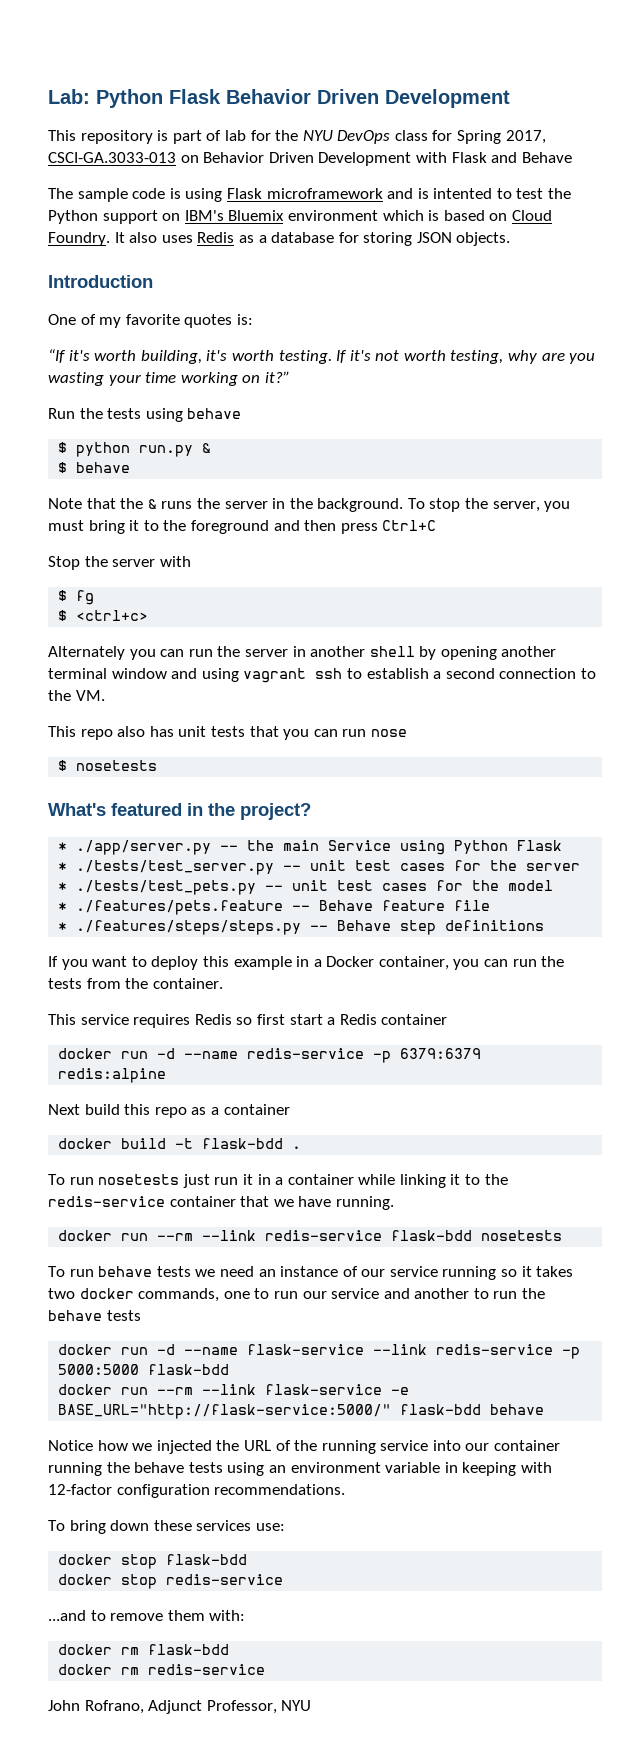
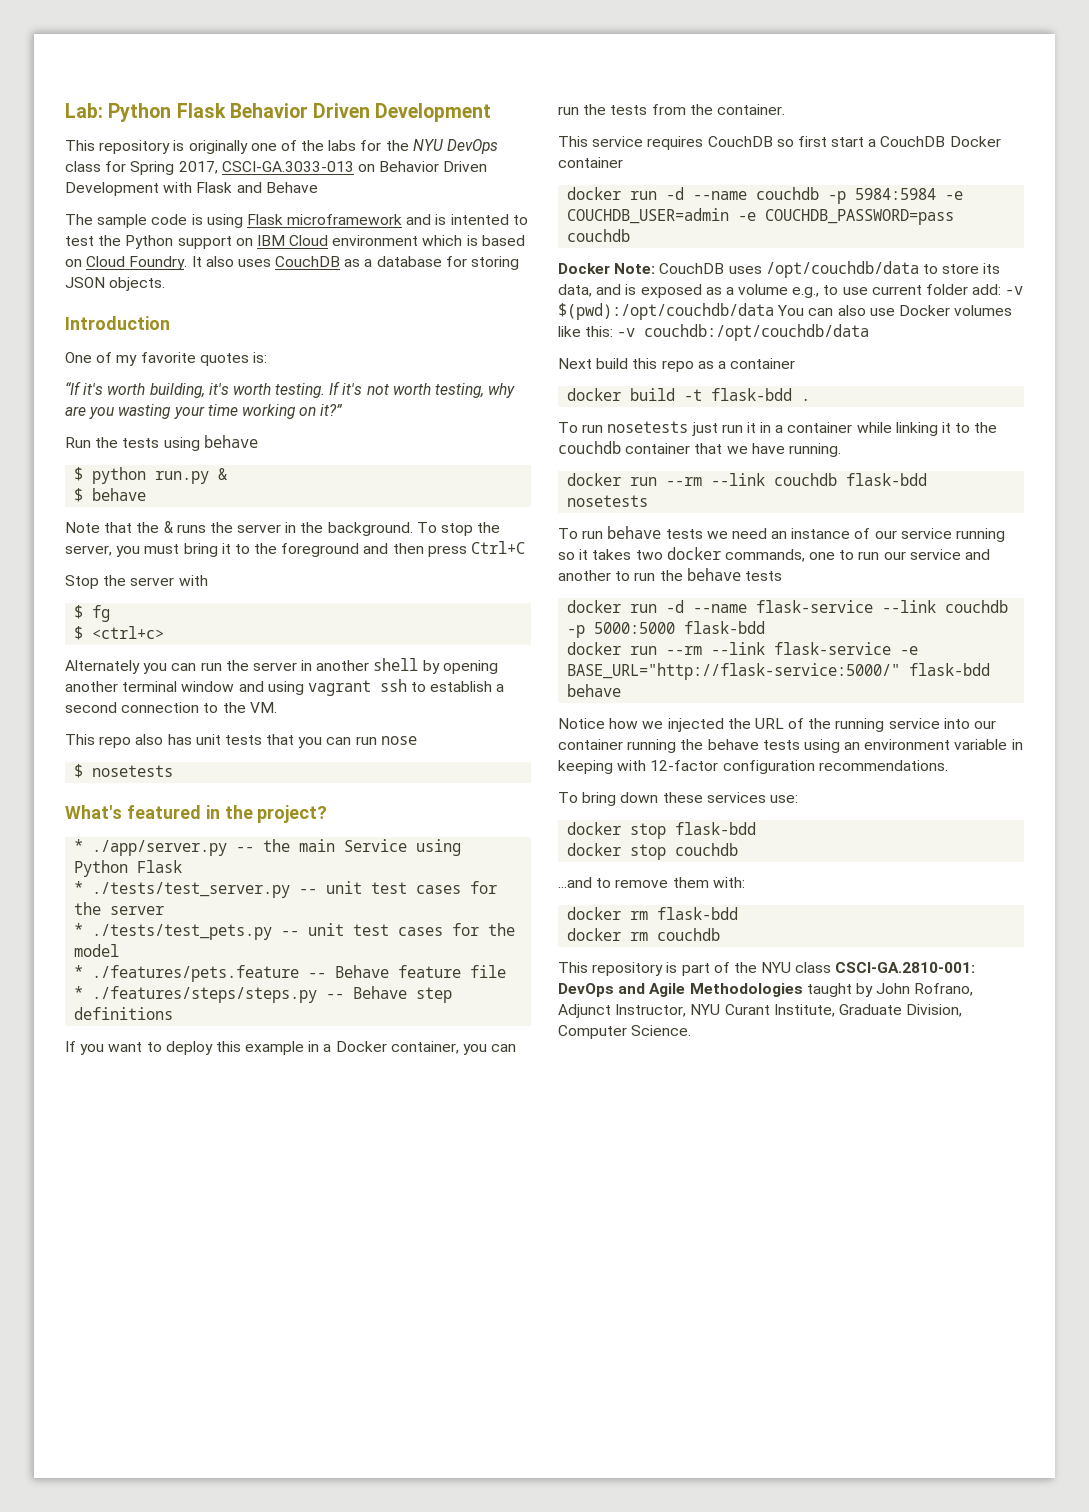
[172,130,246,144] part of lab -> [188,140,357,154] originally one of the labs
[184,210,285,221] IBM's Bluemix -> [256,235,329,246] IBM Cloud
[197,232,235,243] Redis -> [275,256,341,267] CouchDB
[194,1014,232,1025] Redis -> [707,136,773,147] CouchDB
[339,1014,377,1025] Redis -> [880,136,1001,147] CouchDB Docker
[247,1048,482,1063] [58,1068,167,1083] redis-service -p 6379:6379 redis:alpine -> [756,187,964,204] [567,208,955,225] [567,229,631,242] [558,261,1001,278] [558,284,1024,298] [558,303,1013,320] [558,324,870,341] couchdb -p 5984:5984 -e COUCHDB_USER=admin -e COUCHDB_PASSWORD=pass couchdb // Docker Note: CouchDB uses /opt/couchdb/data to store its data, and is exposed as a volume e.g., to use current folder add: -v $(pwd):/opt/couchdb/data You can also use Docker volumes like this: -v couchdb:/opt/couchdb/data
[48,1196,165,1207] redis-service -> [558,441,621,454] couchdb
[265,1230,383,1241] redis-service -> [774,473,838,486] couchdb
[436,1344,554,1355] redis-service -> [945,600,1009,613] couchdb
[166,1574,284,1585] redis-service -> [675,843,739,856] couchdb
[148,1664,266,1675] [48,1700,312,1714] redis-service // John Rofrano, Adjunct Professor, NYU -> [657,928,721,941] [558,962,976,976] [558,983,974,997] [558,1004,963,1018] [558,1025,692,1039] couchdb // This repository is part of the NYU class CSCI-GA.2810-001: DevOps and Agile Methodologies taught by John Rofrano, Adjunct Instructor, NYU Curant Institute, Graduate Division, Computer Science.

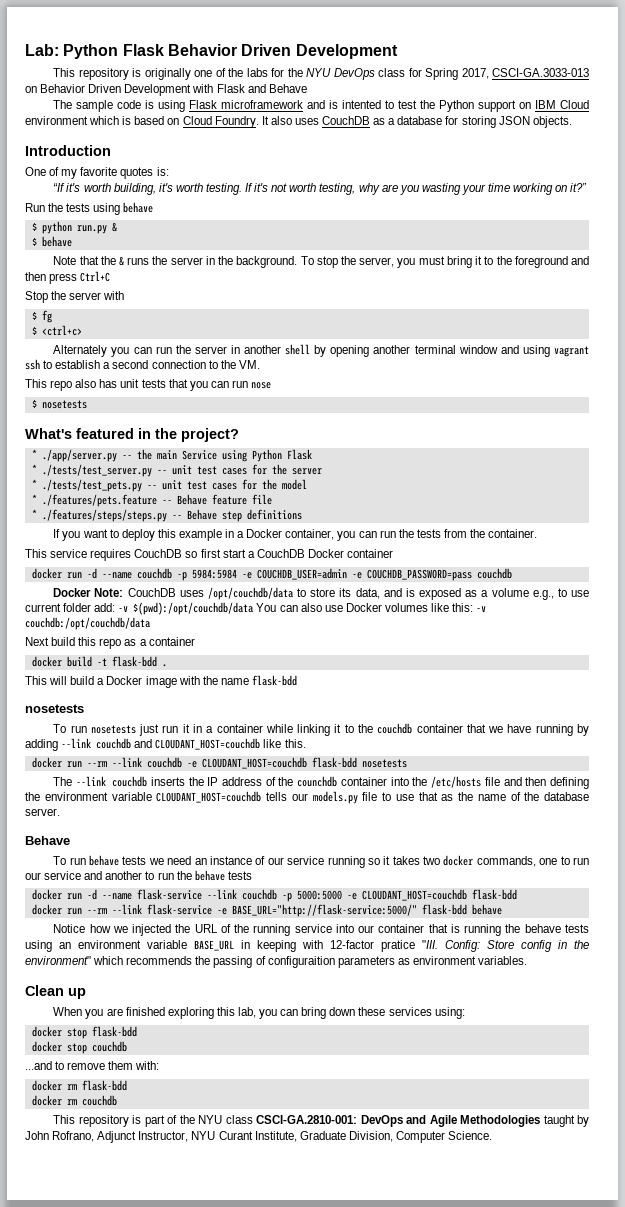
(811, 399) none -> [25,675,297,688] [25,704,84,713] // This will build a Docker image with the name flask-bdd // nosetests
[788,443,841,457] running. -> [535,724,589,736] [25,738,306,751] running by adding --link couchdb and CLOUDANT_HOST=couchdb like this.
(838, 479) none -> [186,757,307,769] -e CLOUDANT_HOST=couchdb
(649, 501) none -> [53,776,590,789] [25,791,589,804] [25,808,60,816] [25,836,70,845] // The --link couchdb inserts the IP address of the counchdb container into the /etc/hosts file and then defining the environment variable CLOUDANT_HOST=couchdb tells our models.py file to use that as the name of the database server. // Behave
(676, 628) none -> [346,889,467,901] -e CLOUDANT_HOST=couchdb
(623, 744) none -> [428,924,460,933] that is
(1008, 744) none -> [194,940,234,951] BASE_URL
[722,760,948,774] [558,792,578,803] configuration recommendations. // To -> [381,940,589,952] [25,956,528,968] [25,985,86,999] [53,1007,299,1019] pratice "III. Config: Store config in the environment" which recommends the passing of configuraition parameters as environment variables. // Clean up // When you are finished exploring this lab, you can
[769,795,798,803] use: -> [434,1007,465,1019] using:

